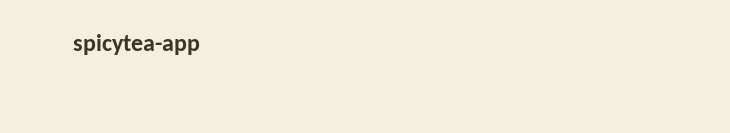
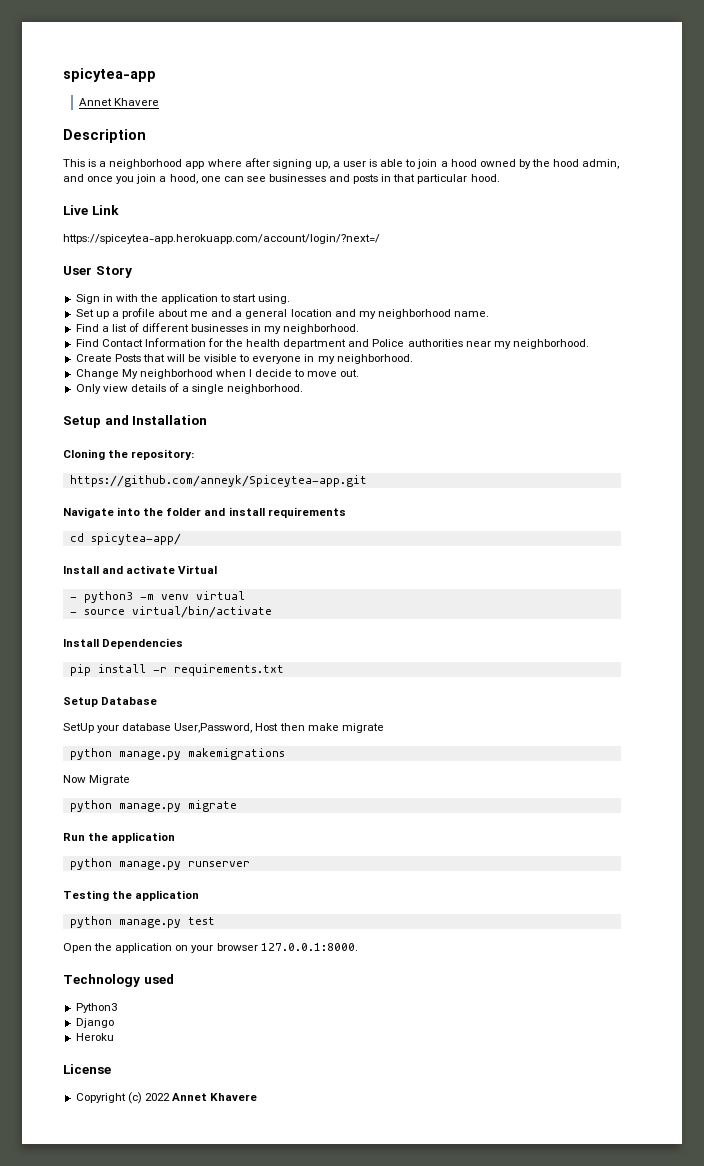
(200, 44) none -> [78,98,159,106] [63,129,146,143] [63,158,620,169] [63,174,500,184] [63,205,119,215] [63,234,380,244] [63,266,132,278] [75,294,291,304] [75,308,490,319] [75,323,360,334] [75,338,589,349] [75,354,413,364] [75,369,360,379] [75,383,304,394] [63,415,208,428] [63,449,195,460] [69,475,367,487] [63,507,346,518] [69,533,181,545] [63,565,218,574] [69,591,245,603] [69,606,272,618] [63,638,184,649] [69,664,284,676] [63,697,158,707] [63,723,384,733] [69,748,285,760] [63,775,131,785] [69,800,237,812] [63,832,176,843] [69,858,250,870] [63,890,200,901] [69,916,215,928] [63,943,358,953] [63,974,174,987] [75,1003,117,1013] [75,1018,114,1028] [75,1033,114,1041] [63,1064,111,1074] [75,1092,258,1104] // Annet Khavere // Description // This is a neighborhood app where after signing up, a user is able to join a hood owned by the hood admin, and once you join a hood, one can see businesses and posts in that particular hood. // Live Link // https://spiceytea-app.herokuapp.com/account/login/?next=/ // User Story // Sign in with the application to start using. // Set up a profile about me and a general location and my neighborhood name. // Find a list of different businesses in my neighborhood. // Find Contact Information for the health department and Police authorities near my neighborhood. // Create Posts that will be visible to everyone in my neighborhood. // Change My neighborhood when I decide to move out. // Only view details of a single neighborhood. // Setup and Installation // Cloning the repository: // https://github.com/anneyk/Spiceytea-app.git // Navigate into the folder and install requirements // cd spicytea-app/ // Install and activate Virtual // - python3 -m venv virtual // - source virtual/bin/activate // Install Dependencies // pip install -r requirements.txt // Setup Database // SetUp your database User,Password, Host then make migrate // python manage.py makemigrations // Now Migrate // python manage.py migrate // Run the application // python manage.py runserver // Testing the application // python manage.py test // Open the application on your browser 127.0.0.1:8000. // Technology used // Python3 // Django // Heroku // License // Copyright (c) 2022 Annet Khavere

